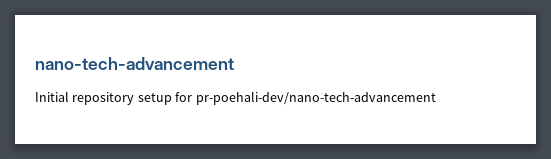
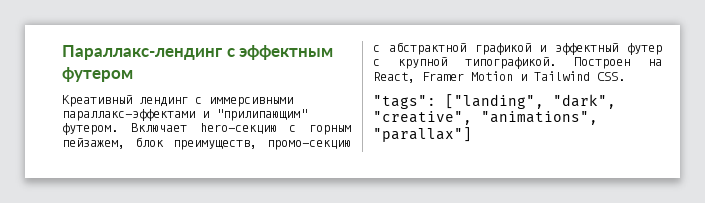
[35,57,234,70] [35,91,436,105] nano-tech-advancement // Initial repository setup for pr-poehali-dev/nano-tech-advancement -> [62,45,334,60] [62,67,133,82] [62,95,293,107] [62,109,307,121] [62,123,351,135] [62,137,351,150] [373,42,662,55] [373,57,662,69] [373,71,625,83] [373,94,616,109] [373,111,598,125] [373,127,472,142] Параллакс-лендинг с эффектным футером // Креативный лендинг с иммерсивными параллакс-эффектами и "прилипающим" футером. Включает hero-секцию с горным пейзажем, блок преимуществ, промо-секцию с абстрактной графикой и эффектный футер с крупной типографикой. Построен на React, Framer Motion и Tailwind CSS. // "tags": ["landing", "dark", "creative", "animations", "parallax"]

